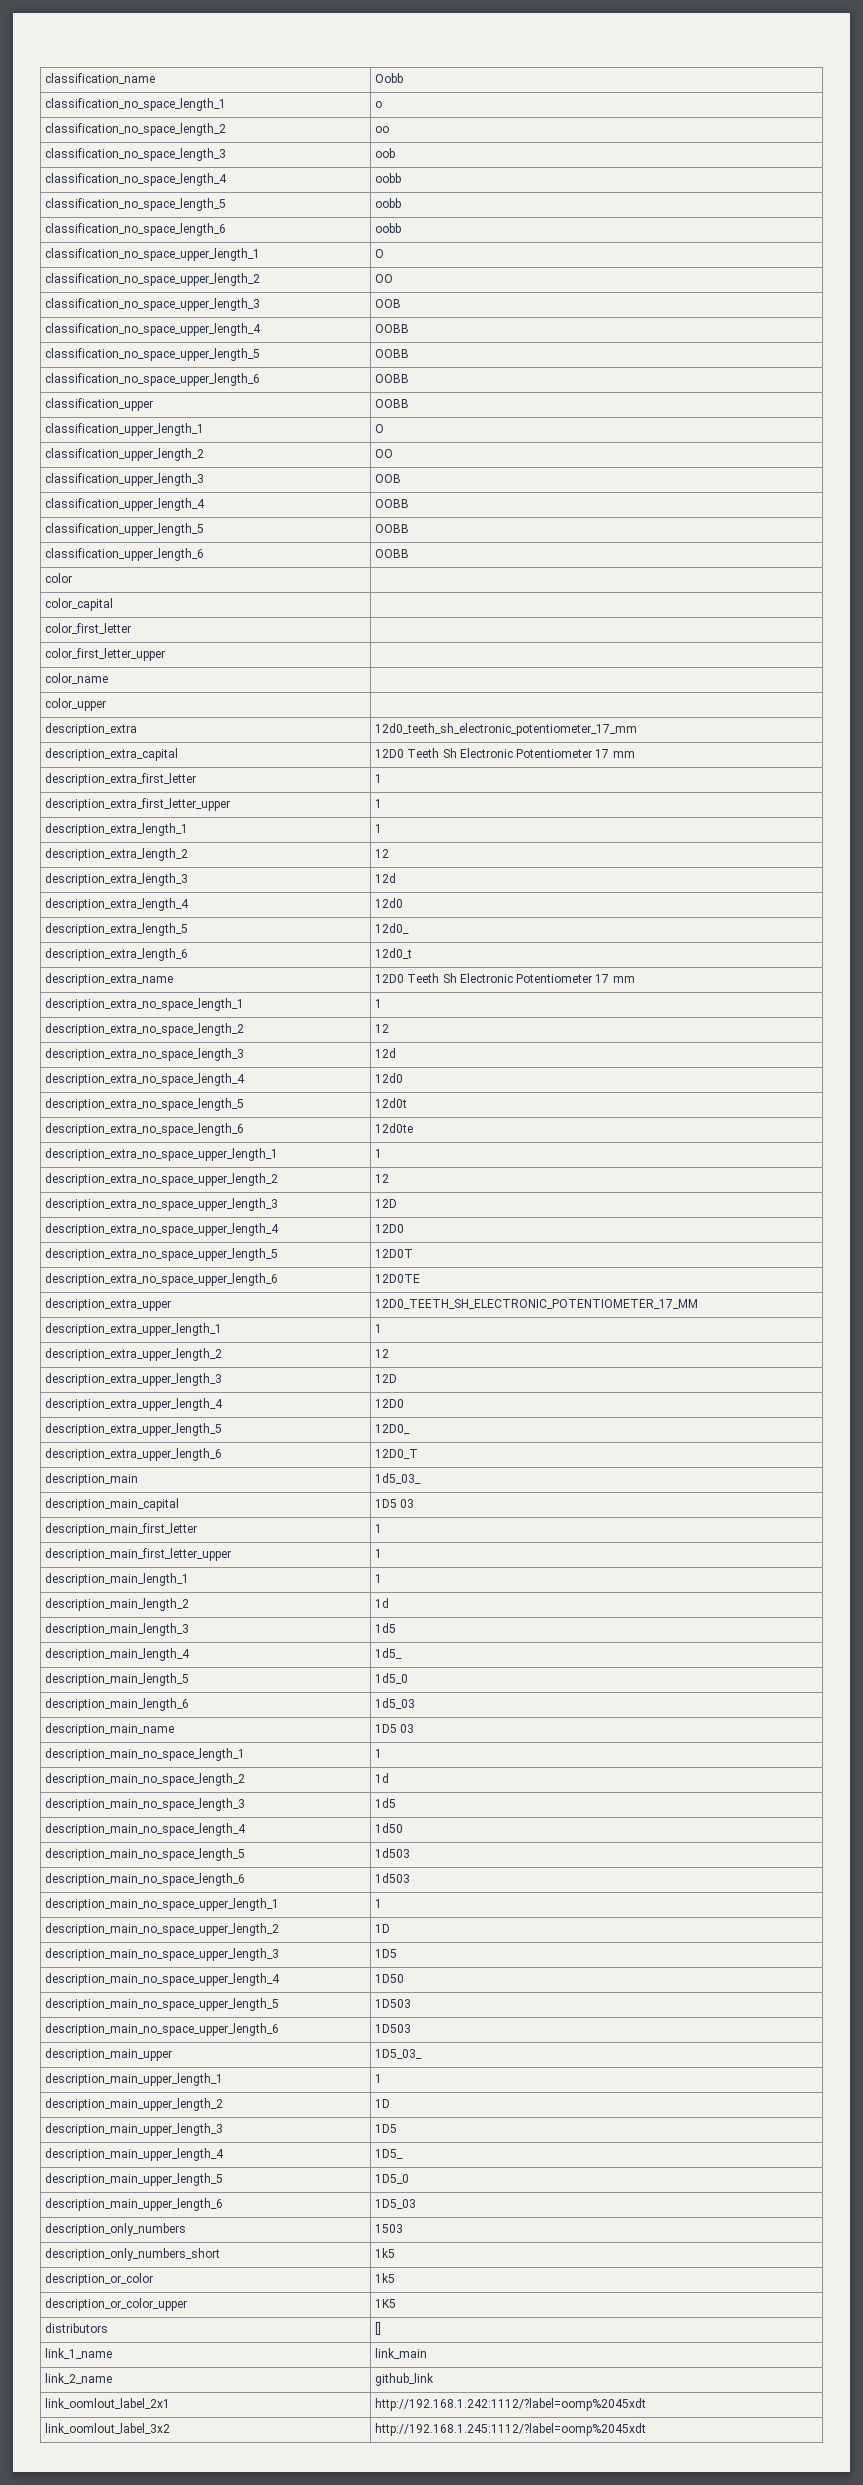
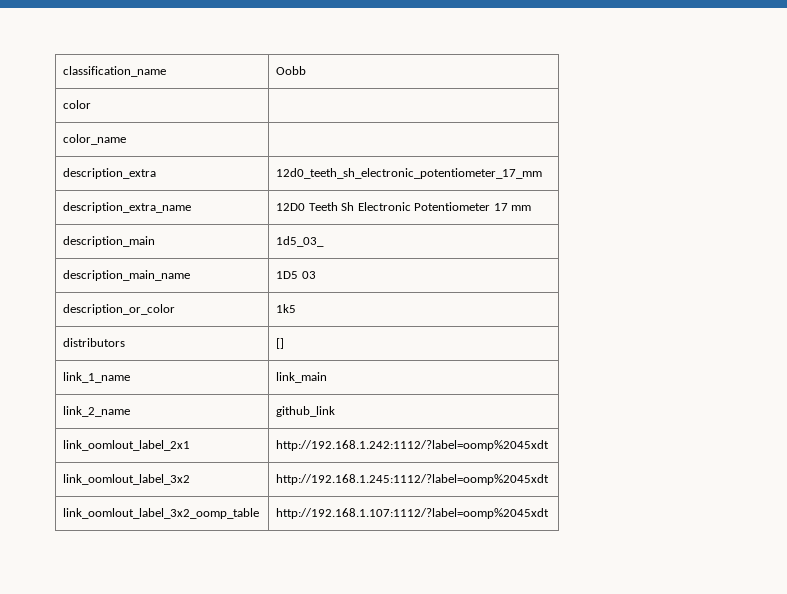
[45,98,227,111] [375,101,383,108] [45,123,227,136] [375,126,390,133] [45,148,227,161] [375,148,396,158] [45,173,228,186] [375,173,402,183] [45,198,227,211] [375,198,402,208] [45,223,227,236] [375,223,402,233] [45,248,261,261] [375,249,385,258] [45,273,261,286] [375,274,394,283] [45,298,261,311] [375,299,402,308] [45,323,262,336] [375,324,410,333] [45,348,261,361] [375,349,410,358] [45,373,261,386] [375,374,410,383] [45,398,154,411] [375,399,410,408] [45,423,205,436] [375,424,385,433] [45,448,205,461] [375,449,394,458] [45,473,205,486] [375,474,402,483] [45,498,206,511] [375,499,410,508] [45,523,205,536] [375,524,410,533] [45,548,205,561] [375,549,410,558] [45,573,73,583] [45,598,114,611] [45,623,132,634] [45,648,166,661] classification_no_space_length_1 | o // classification_no_space_length_2 | oo // classification_no_space_length_3 | oob // classification_no_space_length_4 | oobb // classification_no_space_length_5 | oobb // classification_no_space_length_6 | oobb // classification_no_space_upper_length_1 | O // classification_no_space_upper_length_2 | OO // classification_no_space_upper_length_3 | OOB // classification_no_space_upper_length_4 | OOBB // classification_no_space_upper_length_5 | OOBB // classification_no_space_upper_length_6 | OOBB // classification_upper | OOBB // classification_upper_length_1 | O // classification_upper_length_2 | OO // classification_upper_length_3 | OOB // classification_upper_length_4 | OOBB // classification_upper_length_5 | OOBB // classification_upper_length_6 | OOBB // color | // color_capital | // color_first_letter | // color_first_letter_upper -> [63,100,92,109] color
[45,698,107,711] // color_upper | -> (127, 139) none
[45,748,179,761] [375,748,635,758] [45,773,197,786] [375,774,383,783] [45,798,231,811] [375,799,383,808] [45,823,189,836] [375,824,383,833] [45,848,189,861] [375,849,390,858] [45,873,189,886] [375,873,397,883] [45,898,190,911] [375,898,404,908] [45,923,189,936] [375,923,410,934] [45,948,189,961] [375,948,413,959] // description_extra_capital | 12D0 Teeth Sh Electronic Potentiometer 17 mm // description_extra_first_letter | 1 // description_extra_first_letter_upper | 1 // description_extra_length_1 | 1 // description_extra_length_2 | 12 // description_extra_length_3 | 12d // description_extra_length_4 | 12d0 // description_extra_length_5 | 12d0_ // description_extra_length_6 | 12d0_t -> (543, 173) none
[45,998,245,1011] [375,999,383,1008] [45,1023,245,1036] [375,1024,390,1033] [45,1048,245,1061] [375,1048,397,1058] [45,1073,246,1086] [375,1073,404,1083] [45,1098,245,1111] [375,1098,408,1108] [45,1123,245,1136] [375,1123,414,1133] [45,1148,279,1161] [375,1149,383,1158] [45,1173,279,1186] [375,1174,390,1183] [45,1198,279,1211] [375,1199,398,1208] [45,1223,280,1236] [375,1224,405,1233] [45,1248,279,1261] [375,1249,414,1258] [45,1273,279,1286] [375,1274,421,1283] [45,1298,172,1311] [375,1299,699,1309] [45,1323,223,1336] [375,1324,383,1333] [45,1348,223,1361] [375,1349,390,1358] [45,1373,223,1386] [375,1374,398,1383] [45,1398,224,1411] [375,1399,405,1408] [45,1423,223,1436] [375,1424,411,1434] [45,1448,223,1461] [375,1449,419,1459] [45,1473,139,1486] [375,1473,422,1484] [45,1498,180,1511] [375,1499,415,1508] [45,1523,198,1536] [375,1524,383,1533] [45,1548,232,1561] [375,1549,383,1558] [45,1573,190,1586] [375,1574,383,1583] [45,1598,190,1611] [375,1598,390,1608] [45,1623,190,1636] [375,1623,397,1633] [45,1648,191,1661] [375,1648,403,1659] [45,1673,190,1686] [375,1673,409,1684] [45,1698,190,1711] [375,1698,416,1709] [45,1723,175,1736] [375,1724,415,1733] [45,1748,246,1761] [375,1749,383,1758] [45,1773,246,1786] [375,1773,390,1783] [45,1798,246,1811] [375,1798,397,1808] [45,1823,247,1836] [375,1823,404,1833] [45,1848,246,1861] [375,1848,411,1858] [45,1873,246,1886] [375,1873,411,1883] [45,1898,280,1911] [375,1899,383,1908] [45,1923,280,1936] [375,1924,391,1933] [45,1948,280,1961] [375,1949,398,1958] [45,1973,281,1986] [375,1974,405,1983] [45,1998,280,2011] [375,1999,412,2008] [45,2023,280,2036] [375,2024,412,2033] [45,2048,173,2061] [375,2049,423,2059] [45,2073,224,2086] [375,2074,383,2083] [45,2098,224,2111] [375,2099,391,2108] [45,2123,224,2136] [375,2124,398,2133] [45,2148,225,2161] [375,2149,404,2159] [45,2173,224,2186] [375,2174,410,2184] [45,2198,224,2211] [375,2199,417,2209] [45,2223,187,2236] [375,2224,404,2233] [45,2248,221,2261] [375,2248,396,2258] description_extra_no_space_length_1 | 1 // description_extra_no_space_length_2 | 12 // description_extra_no_space_length_3 | 12d // description_extra_no_space_length_4 | 12d0 // description_extra_no_space_length_5 | 12d0t // description_extra_no_space_length_6 | 12d0te // description_extra_no_space_upper_length_1 | 1 // description_extra_no_space_upper_length_2 | 12 // description_extra_no_space_upper_length_3 | 12D // description_extra_no_space_upper_length_4 | 12D0 // description_extra_no_space_upper_length_5 | 12D0T // description_extra_no_space_upper_length_6 | 12D0TE // description_extra_upper | 12D0_TEETH_SH_ELECTRONIC_POTENTIOMETER_17_MM // description_extra_upper_length_1 | 1 // description_extra_upper_length_2 | 12 // description_extra_upper_length_3 | 12D // description_extra_upper_length_4 | 12D0 // description_extra_upper_length_5 | 12D0_ // description_extra_upper_length_6 | 12D0_T // description_main | 1d5_03_ // description_main_capital | 1D5 03 // description_main_first_letter | 1 // description_main_first_letter_upper | 1 // description_main_length_1 | 1 // description_main_length_2 | 1d // description_main_length_3 | 1d5 // description_main_length_4 | 1d5_ // description_main_length_5 | 1d5_0 // description_main_length_6 | 1d5_03 // description_main_name | 1D5 03 // description_main_no_space_length_1 | 1 // description_main_no_space_length_2 | 1d // description_main_no_space_length_3 | 1d5 // description_main_no_space_length_4 | 1d50 // description_main_no_space_length_5 | 1d503 // description_main_no_space_length_6 | 1d503 // description_main_no_space_upper_length_1 | 1 // description_main_no_space_upper_length_2 | 1D // description_main_no_space_upper_length_3 | 1D5 // description_main_no_space_upper_length_4 | 1D50 // description_main_no_space_upper_length_5 | 1D503 // description_main_no_space_upper_length_6 | 1D503 // description_main_upper | 1D5_03_ // description_main_upper_length_1 | 1 // description_main_upper_length_2 | 1D // description_main_upper_length_3 | 1D5 // description_main_upper_length_4 | 1D5_ // description_main_upper_length_5 | 1D5_0 // description_main_upper_length_6 | 1D5_03 // description_only_numbers | 1503 // description_only_numbers_short | 1k5 -> [63,236,156,247] [276,236,325,247] [63,270,191,281] [276,271,316,279] description_main | 1d5_03_ // description_main_name | 1D5 03
[45,2298,188,2311] [375,2299,397,2308] // description_or_color_upper | 1K5 -> (297, 308) none
(647, 2429) none -> [63,508,260,519] [276,508,550,519] // link_oomlout_label_3x2_oomp_table | http://192.168.1.107:1112/?label=oomp%2045xdt

